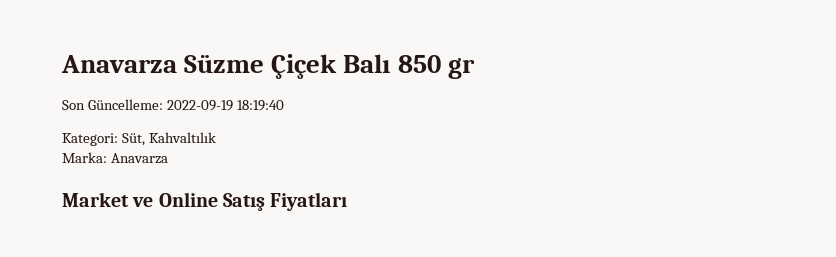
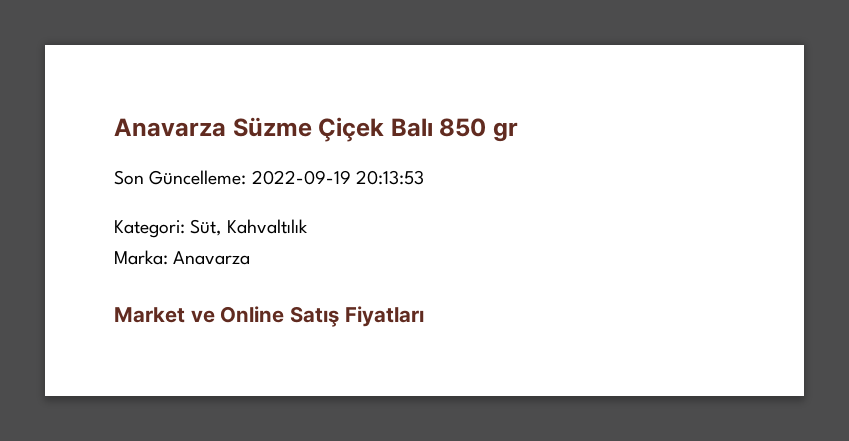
[236,100,284,111] 18:19:40 -> [355,170,424,185] 20:13:53

